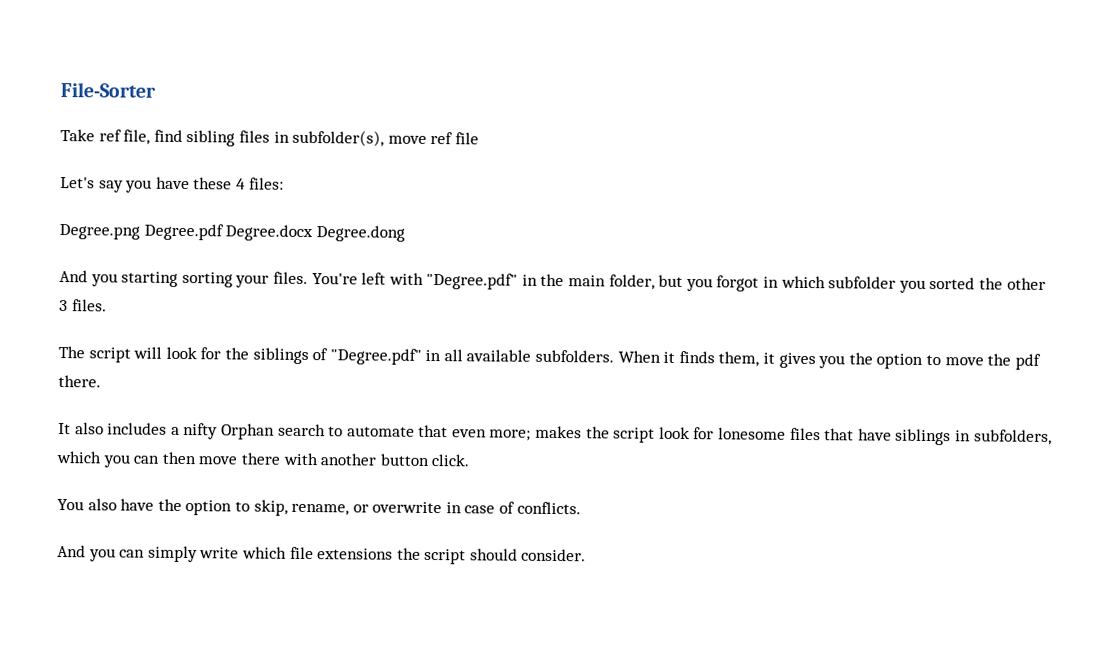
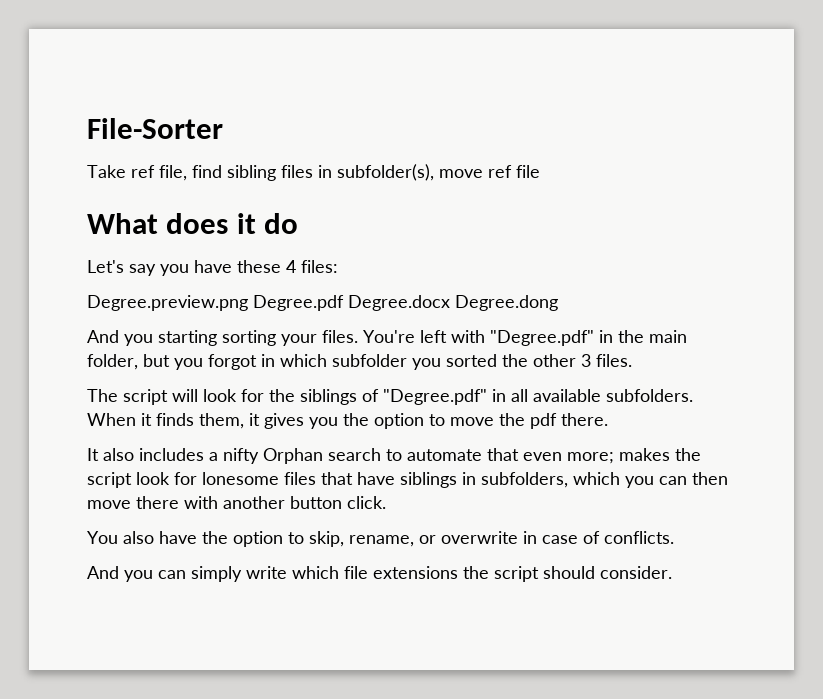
(479, 138) none -> [87,213,299,234] // What does it do
[59,224,140,240] Degree.png -> [87,295,248,311] Degree.preview.png

